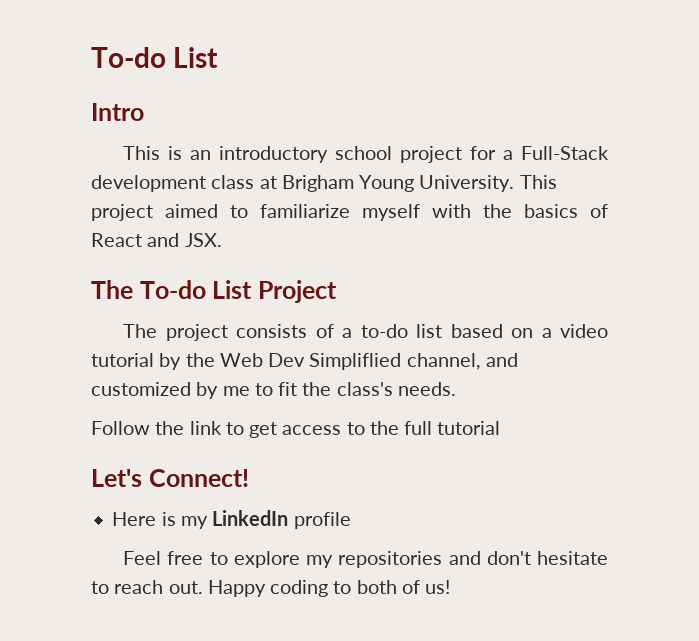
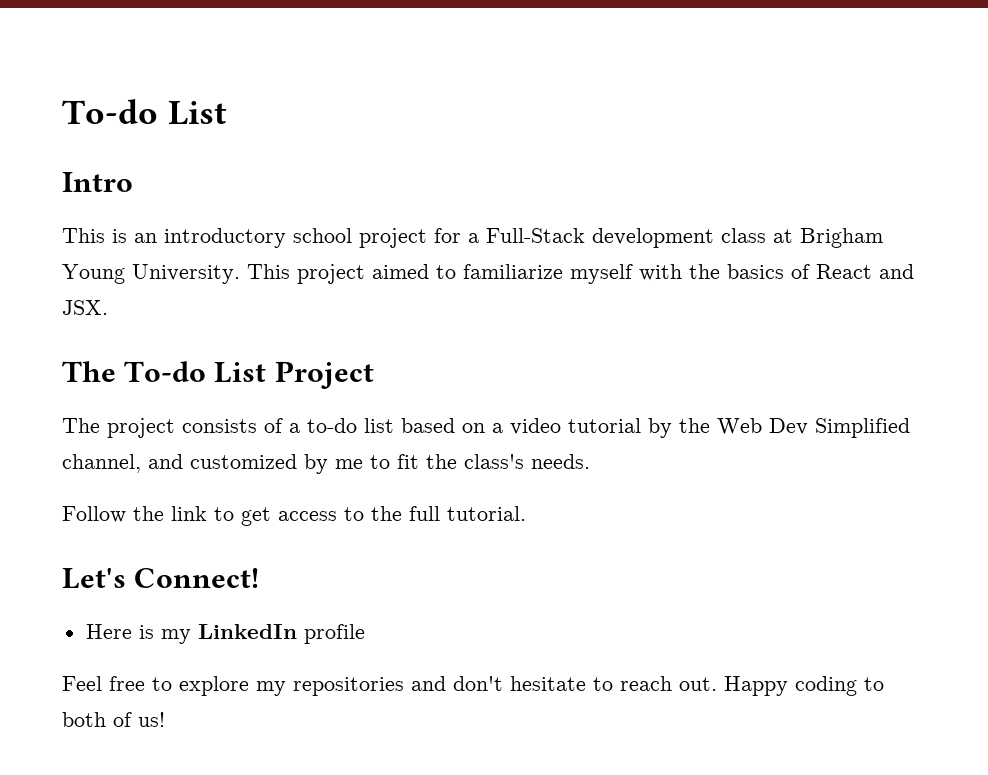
[309,353,402,370] Simpliflied -> [815,418,910,438] Simplified
[437,421,501,435] tutorial -> [447,506,526,521] tutorial.

